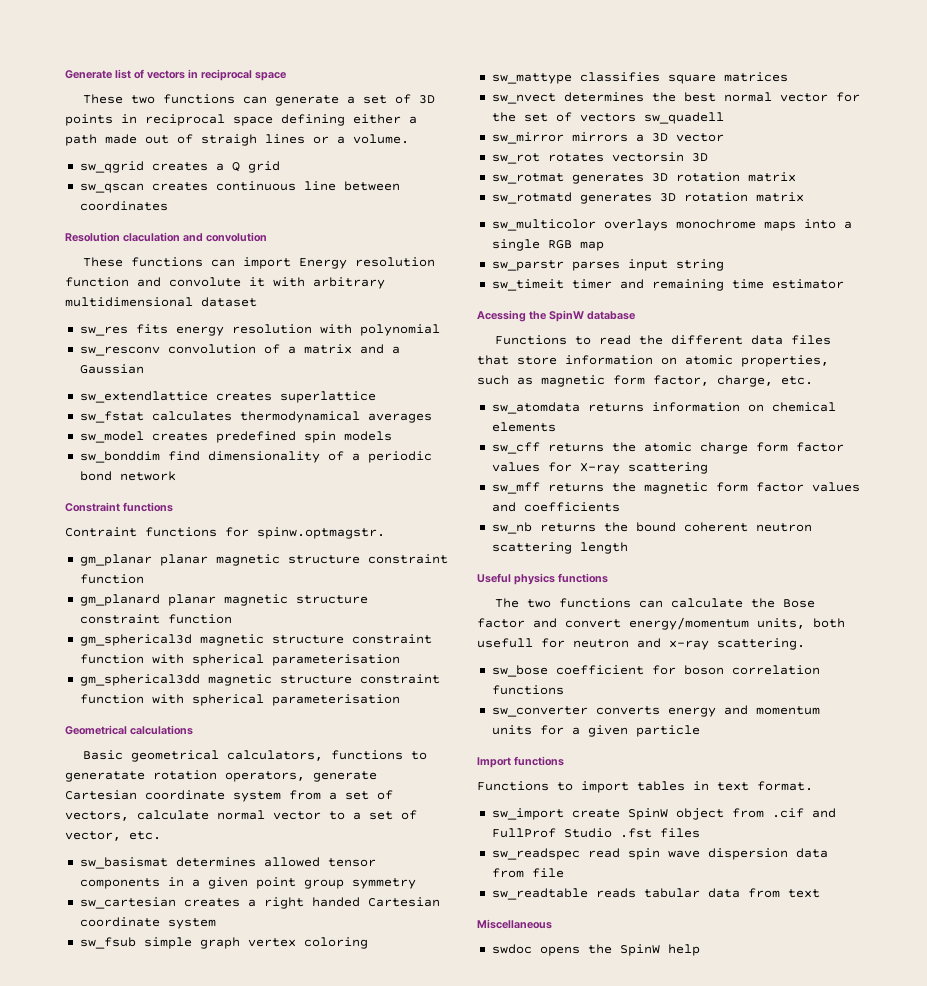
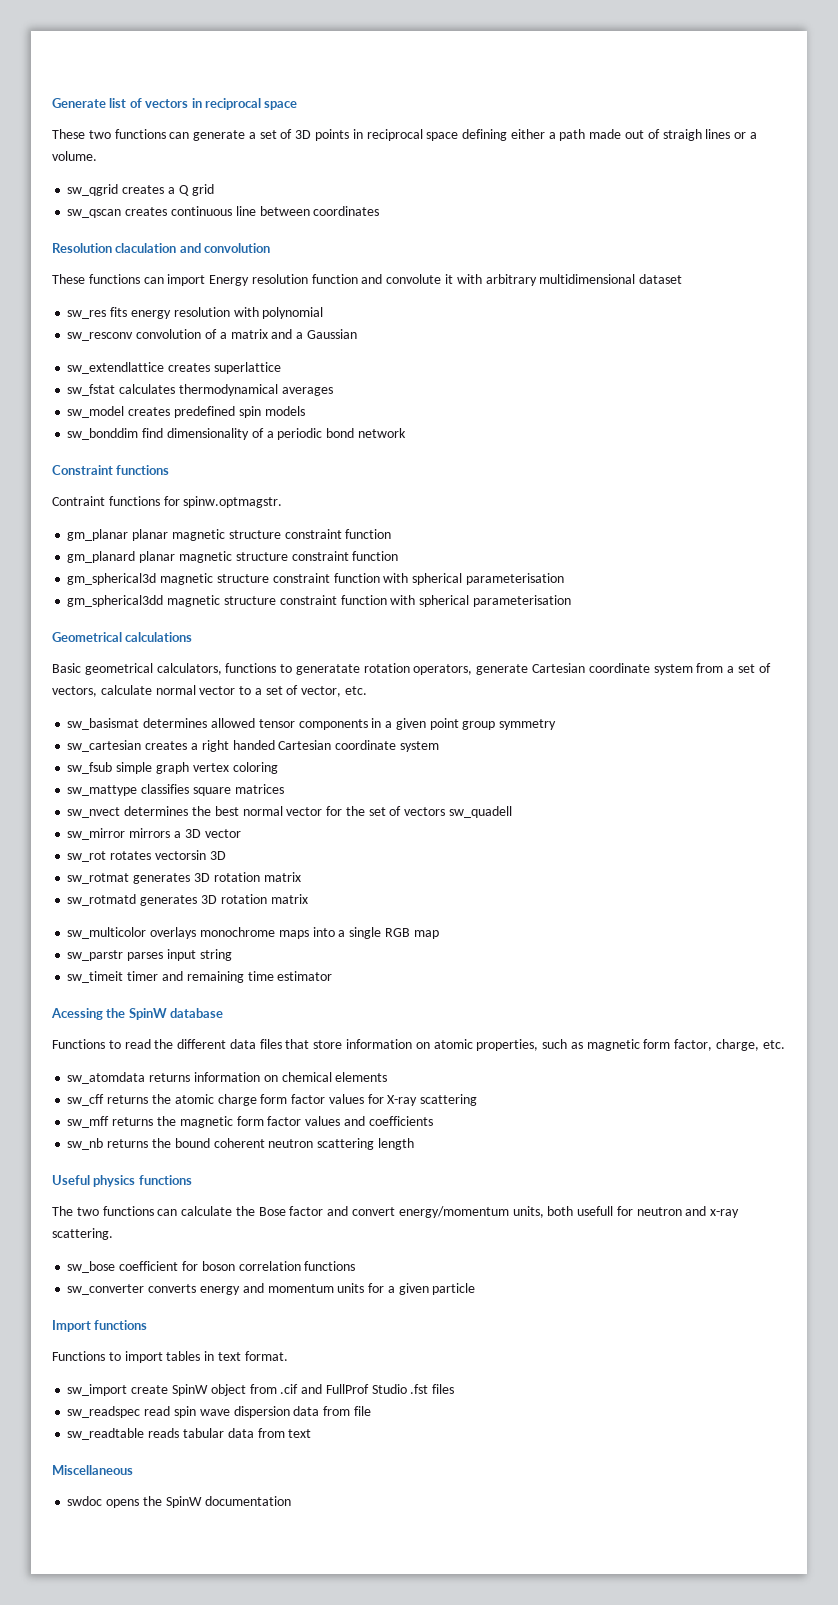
[667,944,700,956] help -> [204,1496,291,1506] documentation

